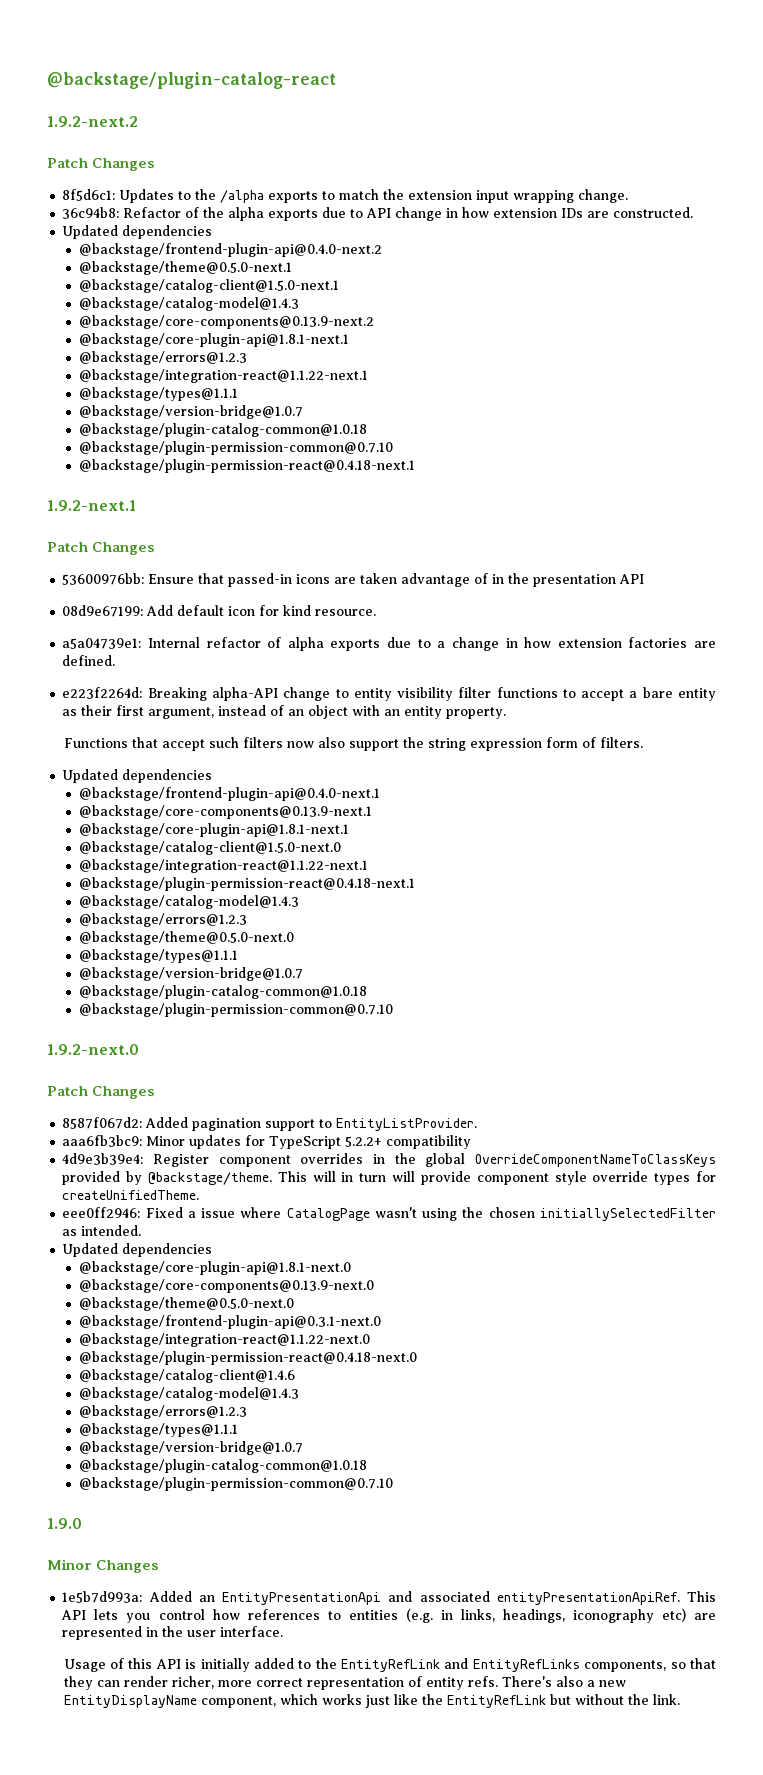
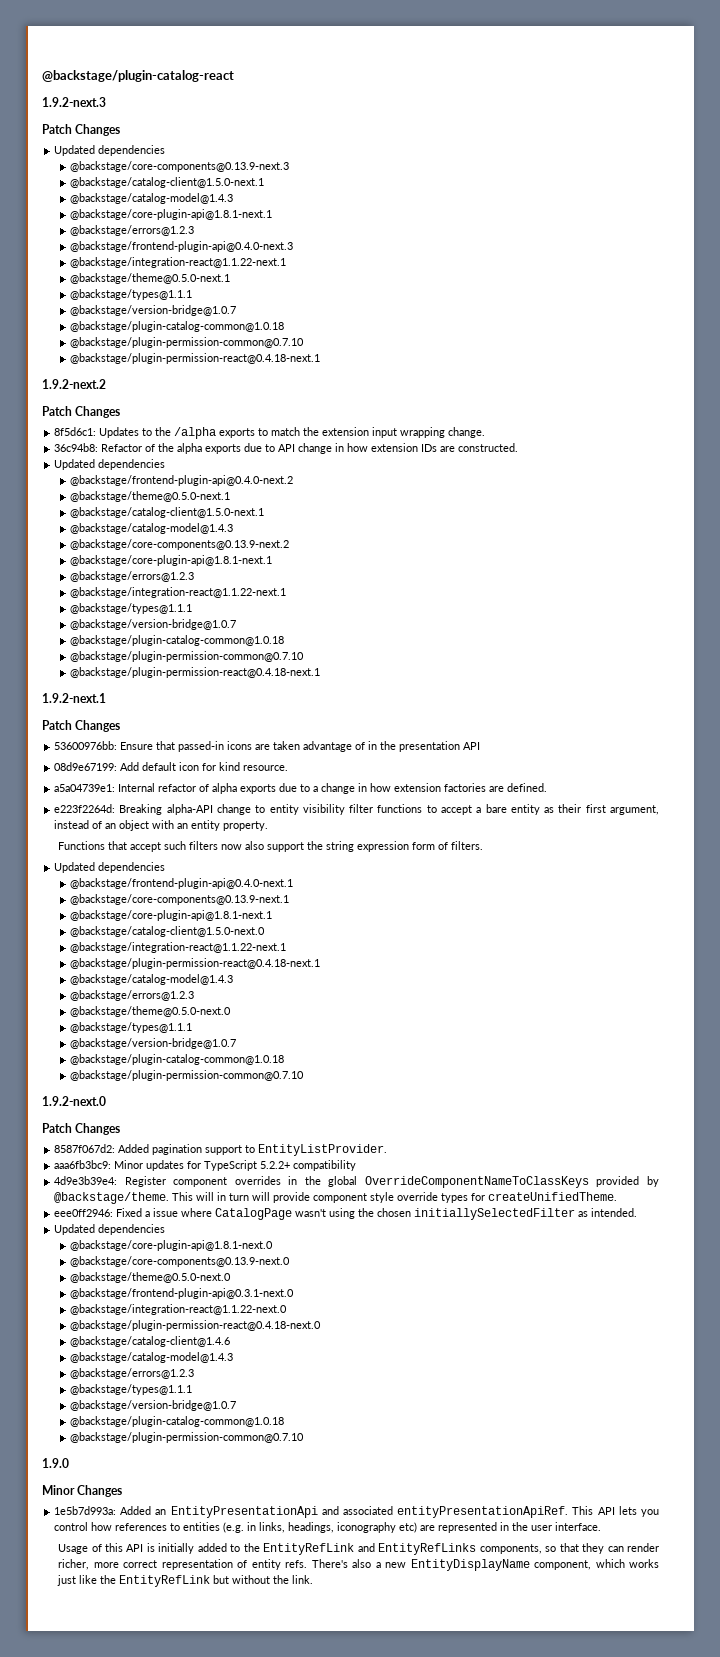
(336, 80) none -> [42,97,106,107] [42,124,121,136] [54,145,166,156] [70,161,290,172] [70,177,265,188] [70,193,234,204] [70,209,273,220] [70,225,195,236] [70,241,294,252] [70,257,287,268] [70,273,231,284] [70,289,193,300] [70,305,237,316] [70,321,285,332] [70,337,305,348] [70,353,321,364] // 1.9.2-next.3 // Patch Changes // Updated dependencies // @backstage/core-components@0.13.9-next.3 // @backstage/catalog-client@1.5.0-next.1 // @backstage/catalog-model@1.4.3 // @backstage/core-plugin-api@1.8.1-next.1 // @backstage/errors@1.2.3 // @backstage/frontend-plugin-api@0.4.0-next.3 // @backstage/integration-react@1.1.22-next.1 // @backstage/theme@0.5.0-next.1 // @backstage/types@1.1.1 // @backstage/version-bridge@1.0.7 // @backstage/plugin-catalog-common@1.0.18 // @backstage/plugin-permission-common@0.7.10 // @backstage/plugin-permission-react@0.4.18-next.1

